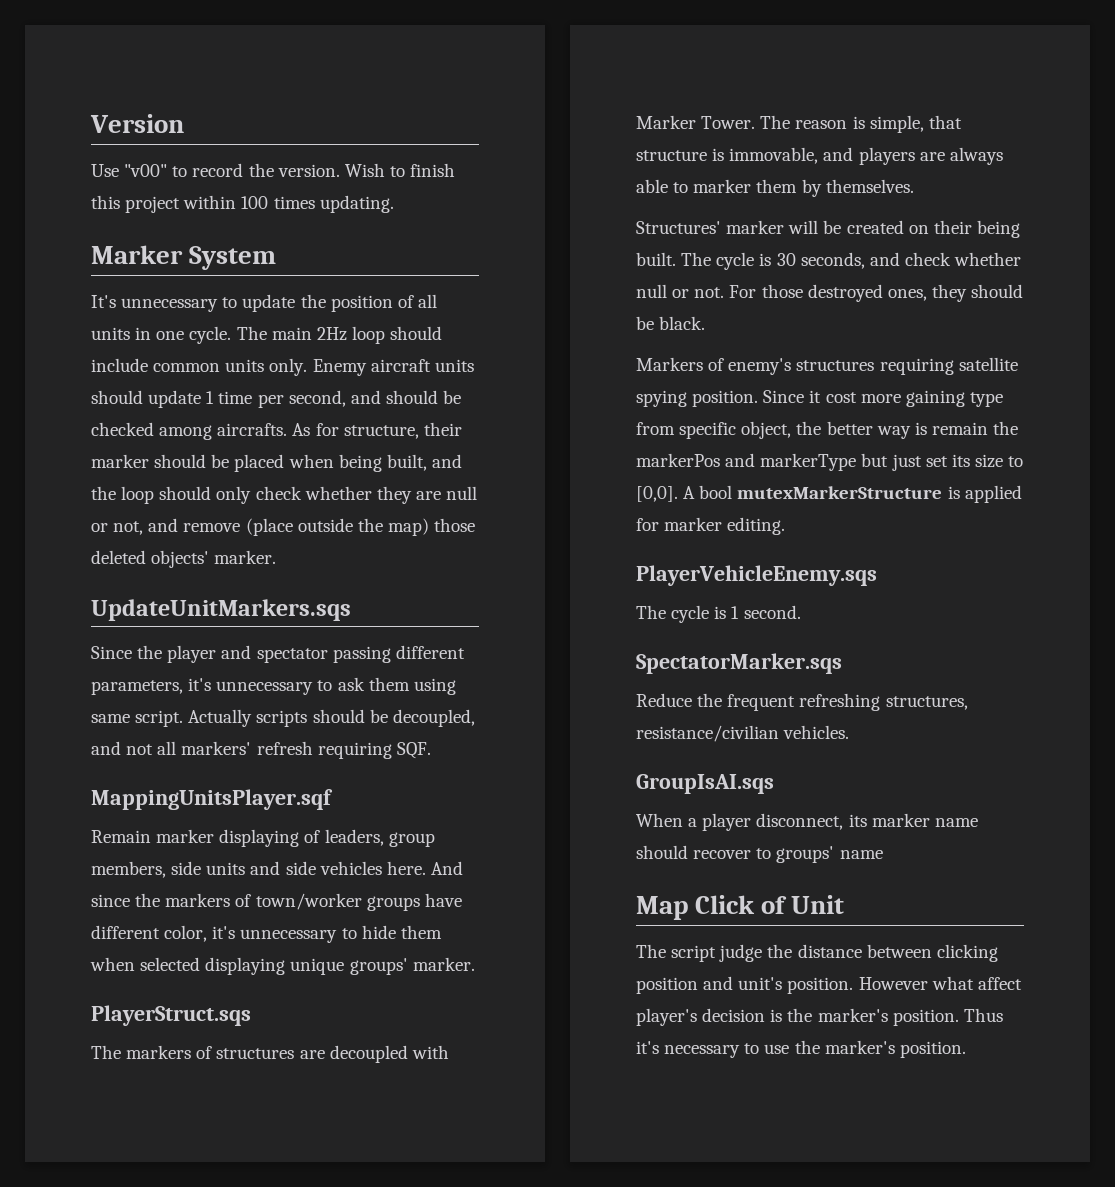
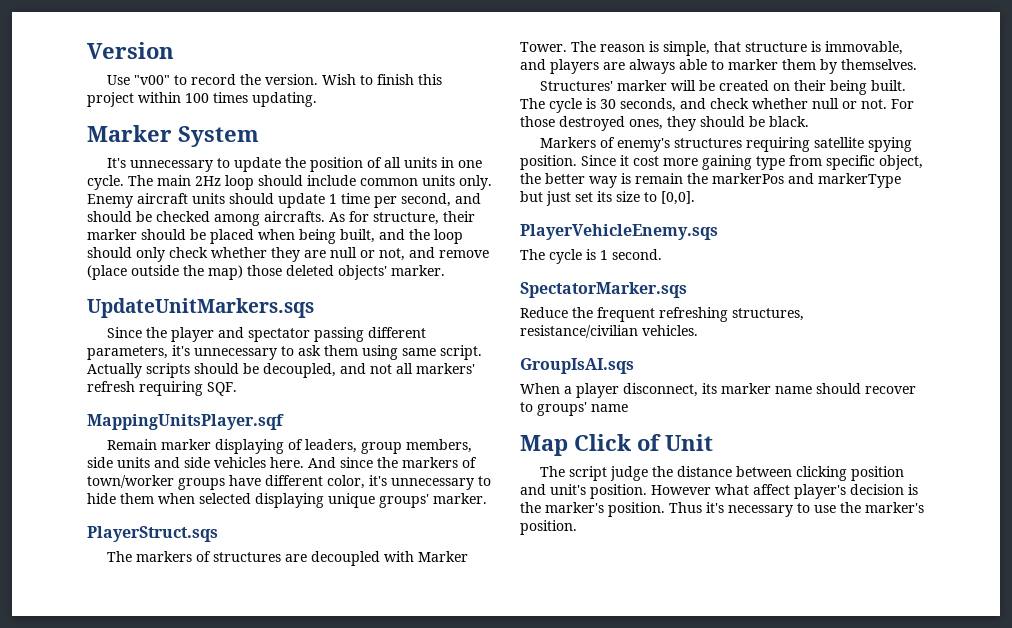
[683,485,1022,503] [636,517,786,535] A bool mutexMarkerStructure is applied for marker editing. -> (695, 198) none

